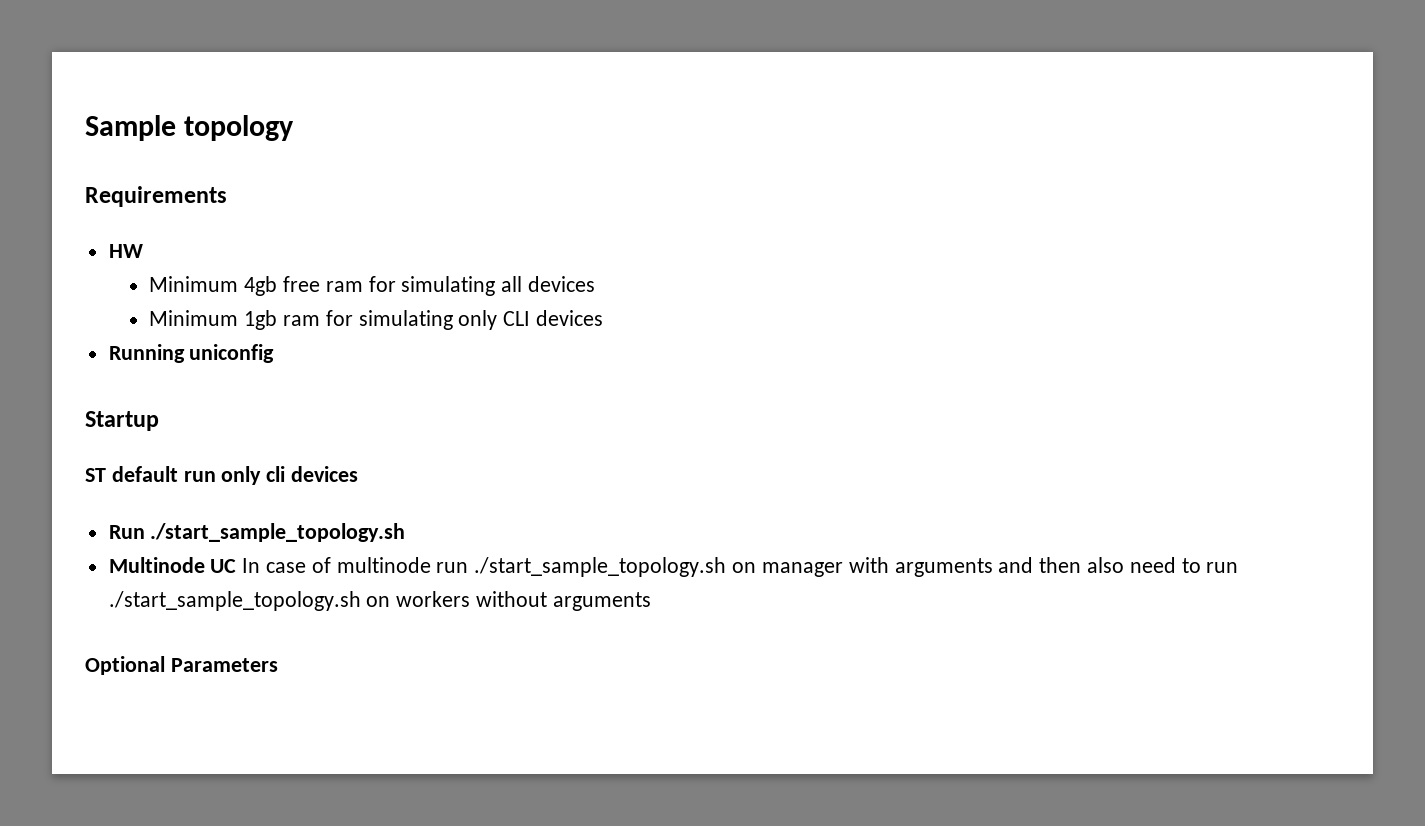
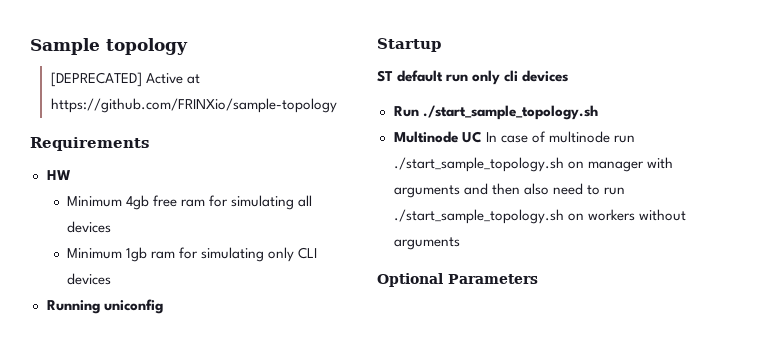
(295, 128) none -> [50,72,200,87] [50,98,337,113] // [DEPRECATED] Active at https://github.com/FRINXio/sample-topology

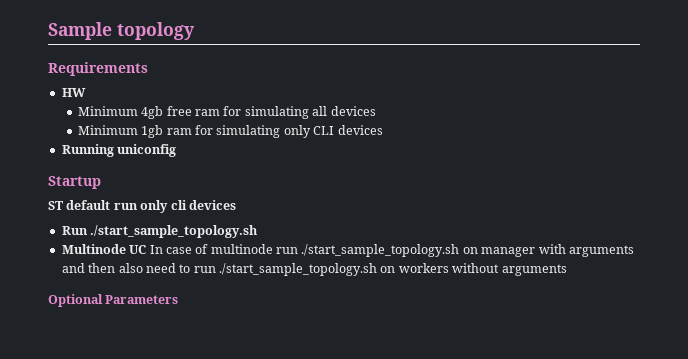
[50,72,200,87] [50,98,337,113] // [DEPRECATED] Active at https://github.com/FRINXio/sample-topology -> (195, 31) none

